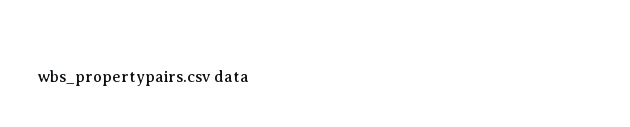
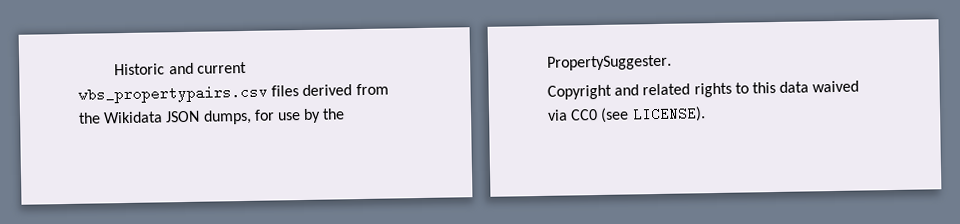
[38,70,250,86] wbs_propertypairs.csv data -> [114,61,247,76] [78,83,389,104] [78,108,346,125] [547,54,672,71] [547,80,860,100] [547,106,706,123] Historic and current wbs_propertypairs.csv files derived from the Wikidata JSON dumps, for use by the PropertySuggester. // Copyright and related rights to this data waived via CC0 (see LICENSE).

